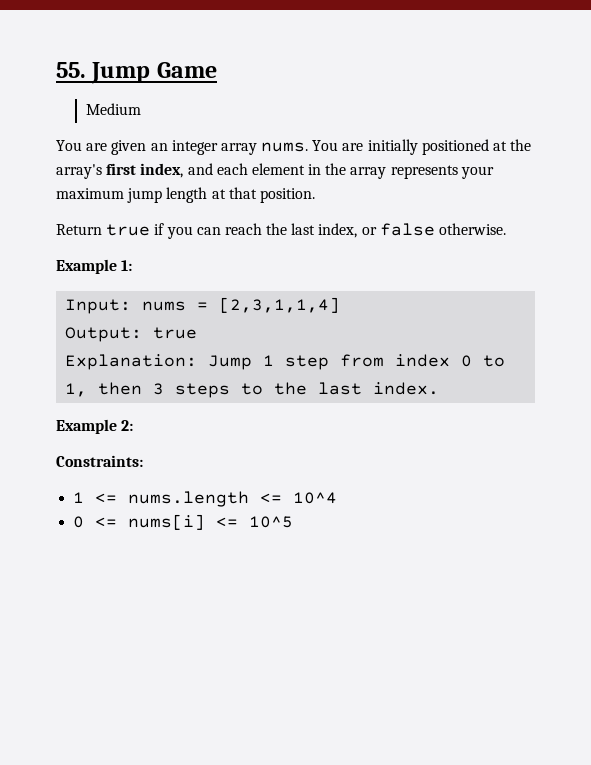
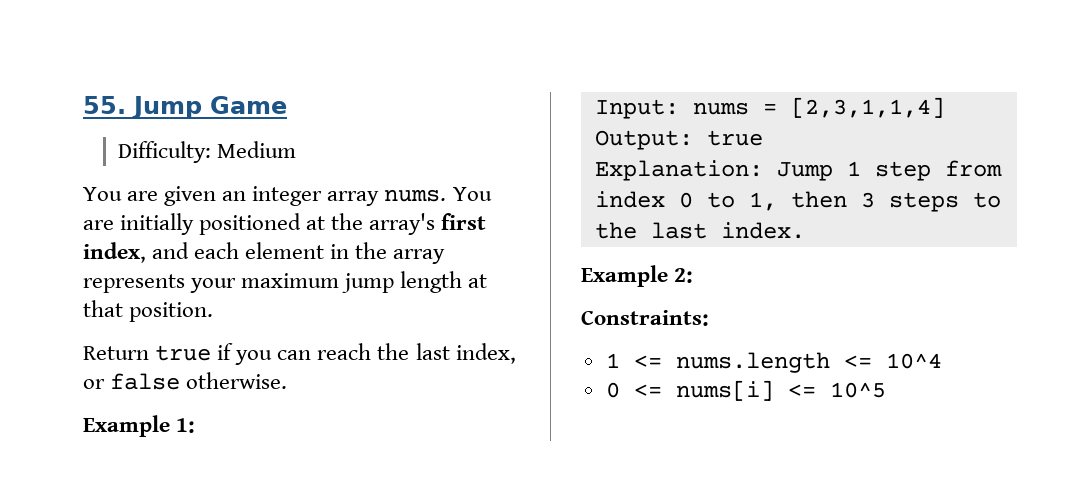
(217, 70) none -> [118,141,212,163] Difficulty:

